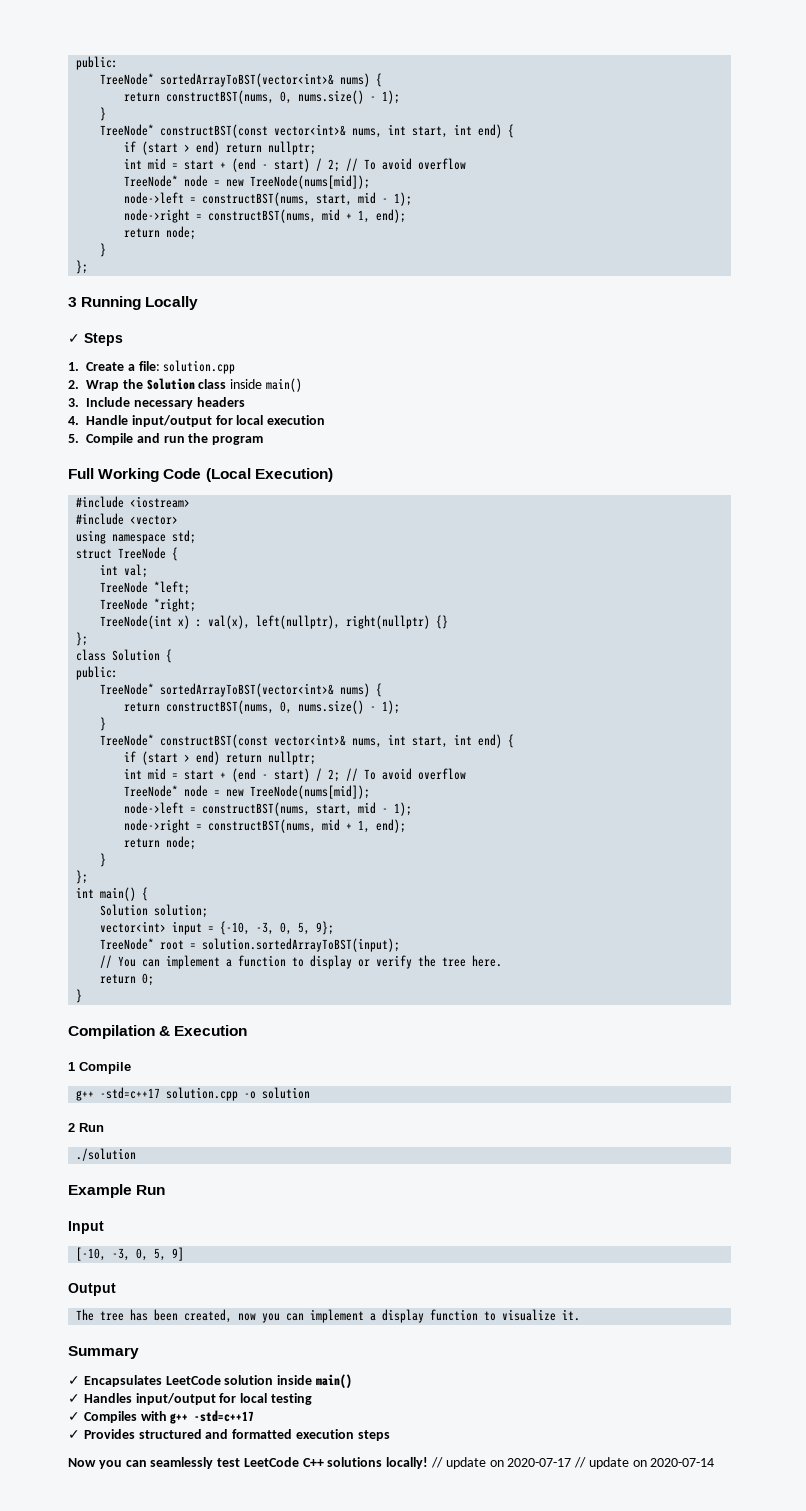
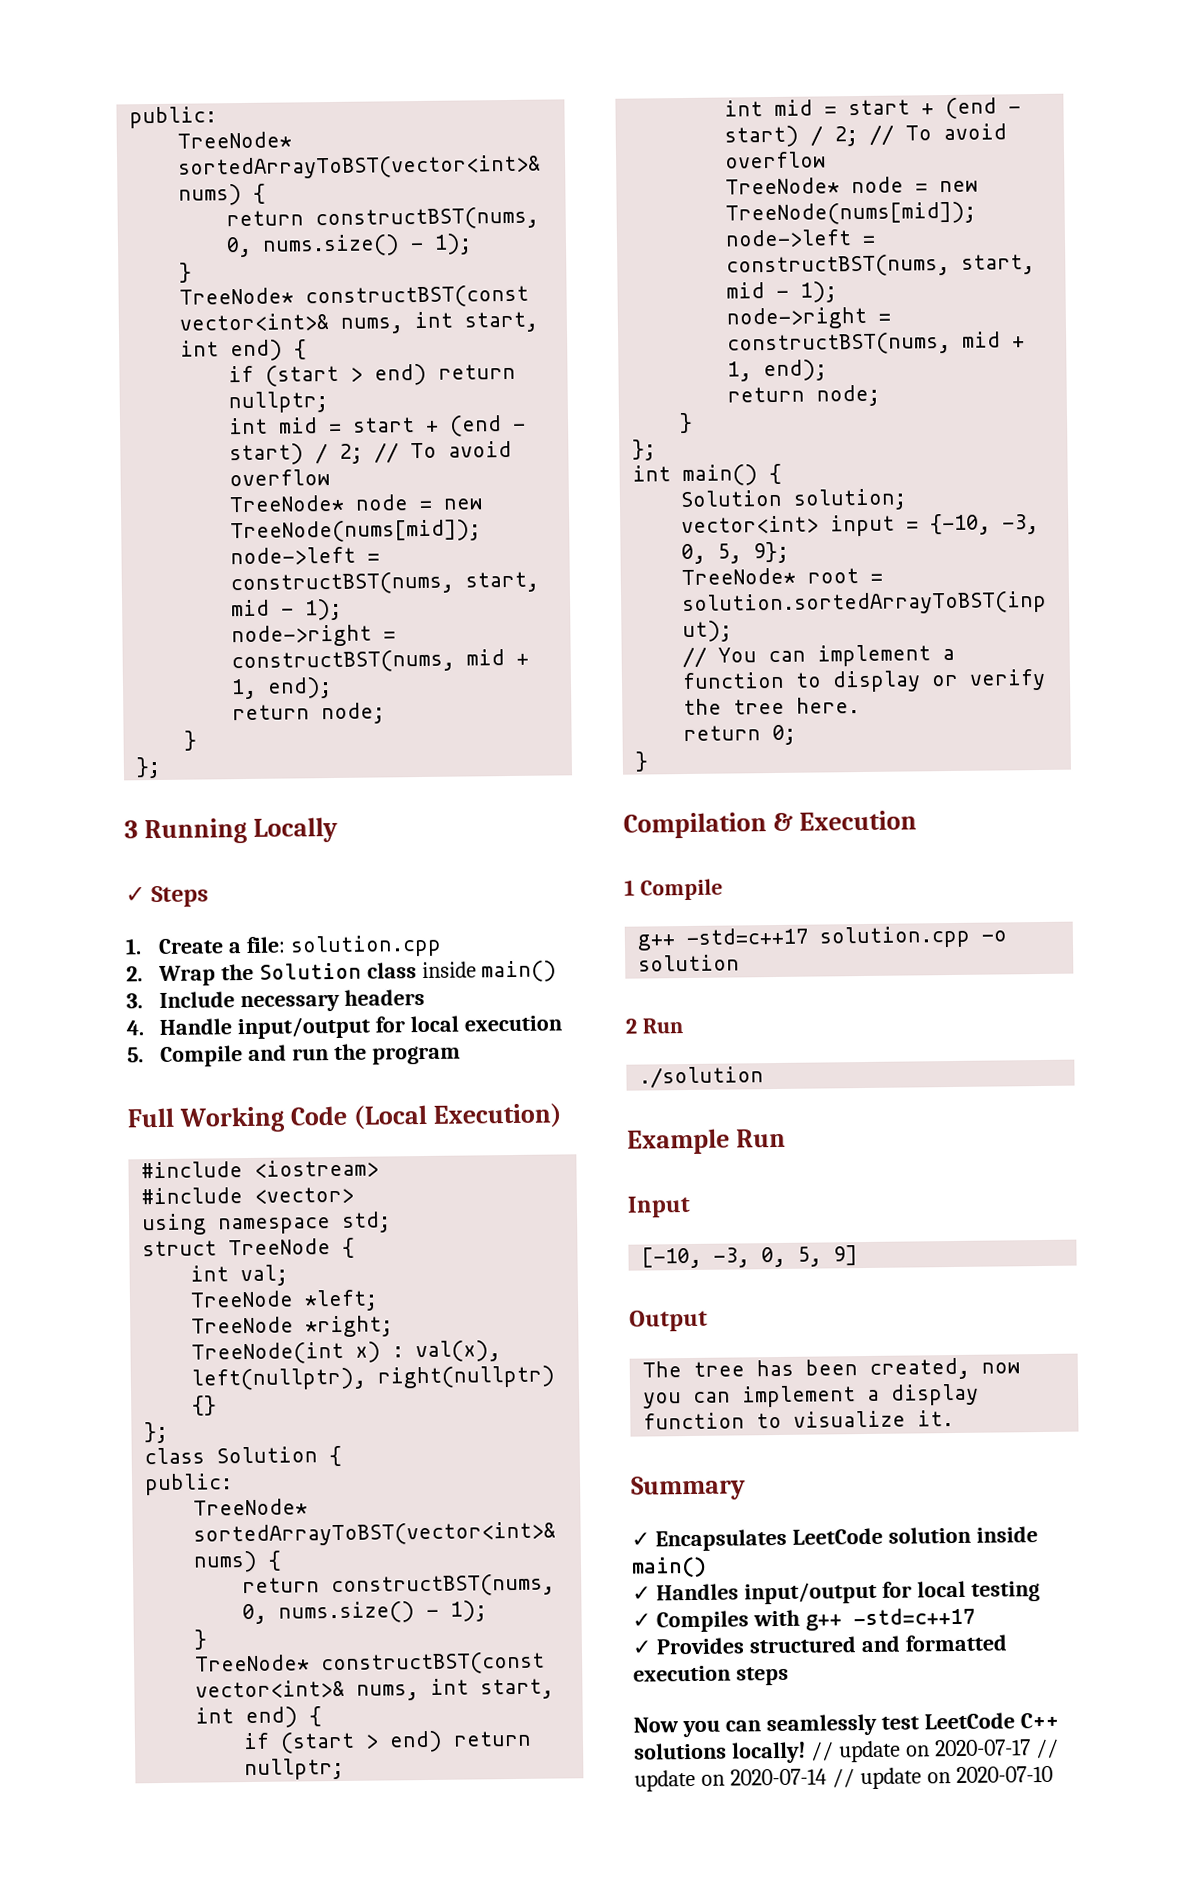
(715, 1462) none -> [831,1765,1053,1790] // update on 2020-07-10

